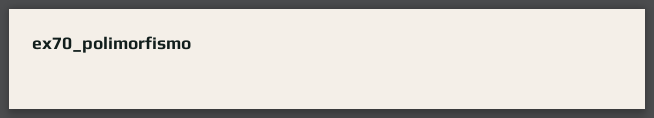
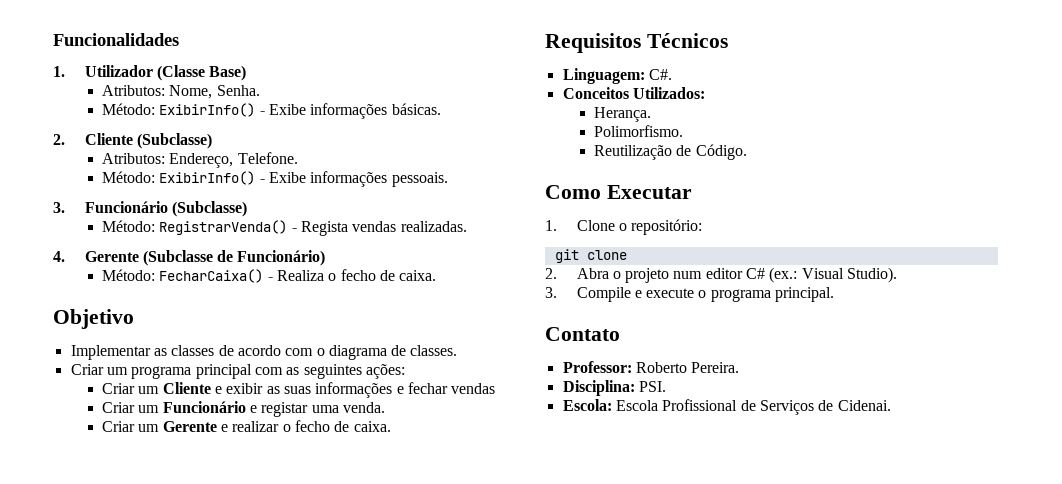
[32,36,191,53] ex70_polimorfismo -> [53,33,179,46] [53,65,247,81] [102,85,260,99] [102,103,441,119] [53,133,212,149] [102,152,298,168] [102,171,448,187] [53,201,247,217] [102,220,467,236] [53,250,326,266] [102,269,437,283] [53,309,134,329] [70,345,458,360] [70,364,405,379] [102,382,496,398] [102,401,386,417] [102,420,391,432] [545,33,728,53] [562,68,672,84] [562,87,705,99] [594,107,652,122] [594,125,684,137] [594,144,747,160] [545,185,692,199] [545,219,703,235] [554,249,627,263] [545,267,898,283] [545,287,835,302] [545,327,620,341] [562,361,740,373] [562,380,666,396] [562,399,891,415] Funcionalidades // 1. Utilizador (Classe Base) // Atributos: Nome, Senha. // Método: ExibirInfo() - Exibe informações básicas. // 2. Cliente (Subclasse) // Atributos: Endereço, Telefone. // Método: ExibirInfo() - Exibe informações pessoais. // 3. Funcionário (Subclasse) // Método: RegistrarVenda() - Regista vendas realizadas. // 4. Gerente (Subclasse de Funcionário) // Método: FecharCaixa() - Realiza o fecho de caixa. // Objetivo // Implementar as classes de acordo com o diagrama de classes. // Criar um programa principal com as seguintes ações: // Criar um Cliente e exibir as suas informações e fechar vendas // Criar um Funcionário e registar uma venda. // Criar um Gerente e realizar o fecho de caixa. // Requisitos Técnicos // Linguagem: C#. // Conceitos Utilizados: // Herança. // Polimorfismo. // Reutilização de Código. // Como Executar // 1. Clone o repositório: // git clone // 2. Abra o projeto num editor C# (ex.: Visual Studio). // 3. Compile e execute o programa principal. // Contato // Professor: Roberto Pereira. // Disciplina: PSI. // Escola: Escola Profissional de Serviços de Cidenai.

